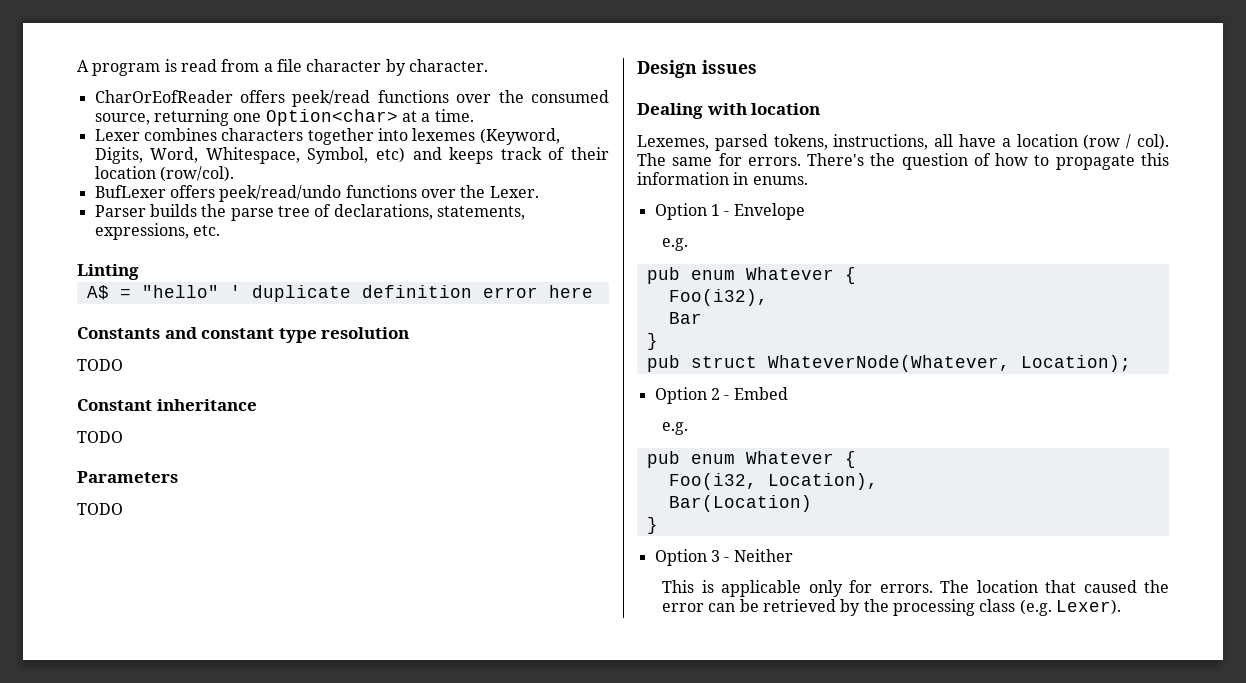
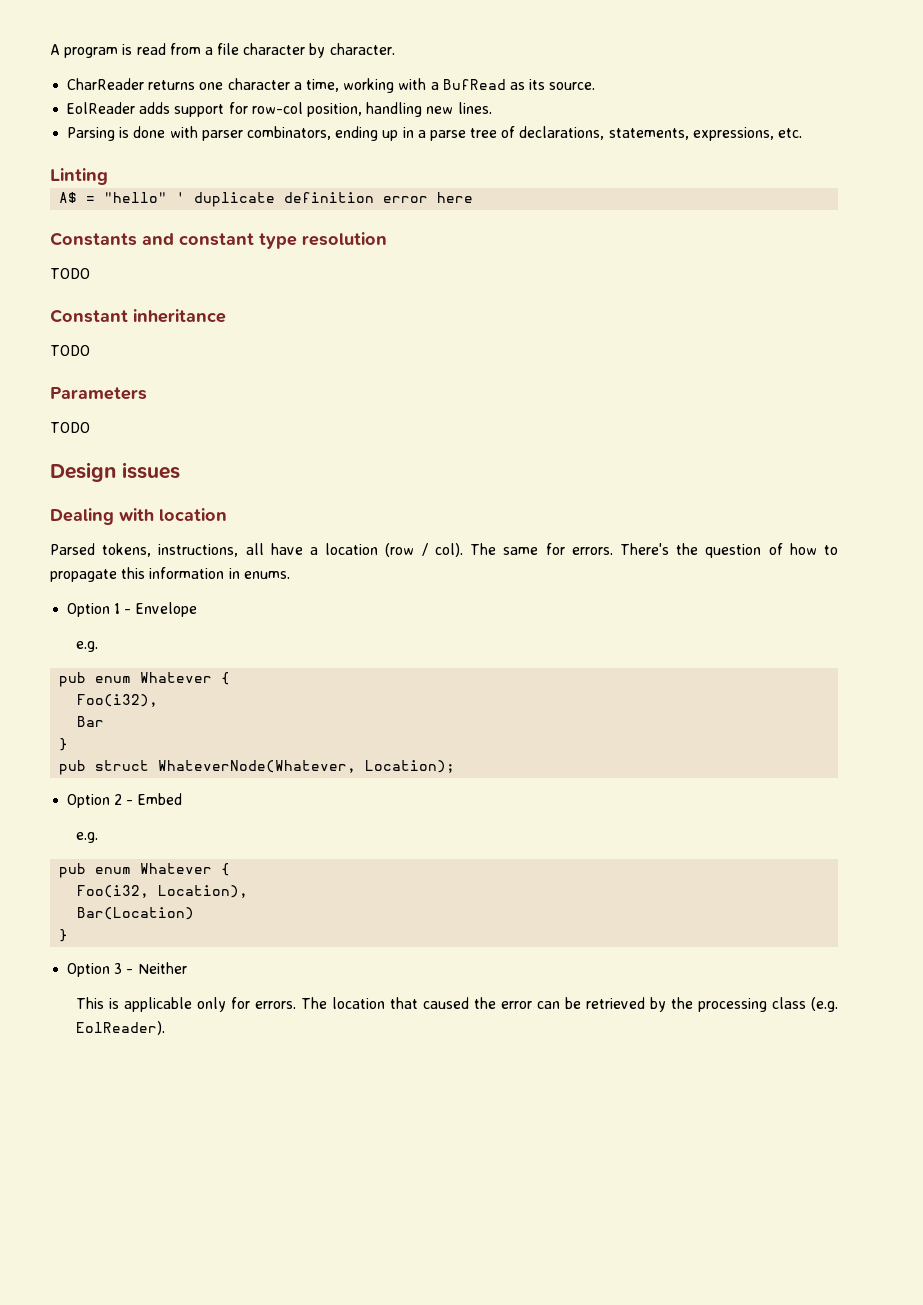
[94,90,609,107] [94,109,474,126] [94,128,560,145] [94,147,610,164] [94,166,234,182] [94,185,539,202] [94,204,227,217] CharOrEofReader offers peek/read functions over the consumed source, returning one Option<char> at a time. // Lexer combines characters together into lexemes (Keyword, Digits, Word, Whitespace, Symbol, etc) and keeps track of their location (row/col). // BufLexer offers peek/read/undo functions over the Lexer. // Parser builds the -> [67,78,596,93] [67,102,492,117] [67,126,426,141] CharReader returns one character a time, working with a BufRead as its source. // EolReader adds support for row-col position, handling new lines. // Parsing is done with parser combinators, ending up in a
[637,134,768,151] Lexemes, parsed -> [50,543,95,555] Parsed
[1055,599,1121,615] Lexer). -> [75,1021,165,1035] EolReader).

